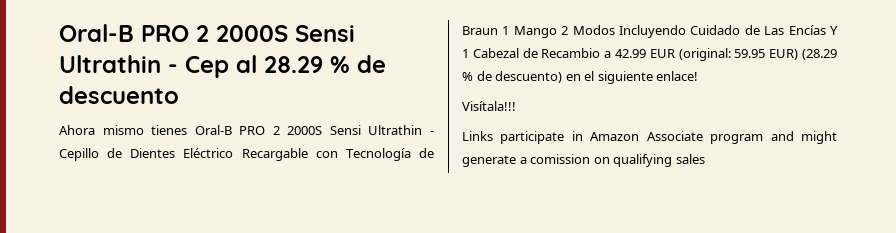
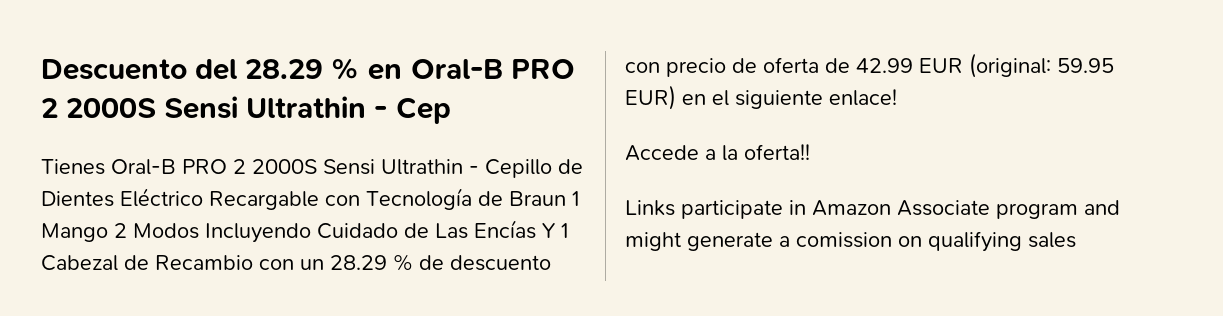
(59, 33) none -> [41,58,403,80] Descuento del 28.29 % en
[236,55,386,73] [59,86,179,104] [59,125,188,135] al 28.29 % de descuento // Ahora mismo tienes -> [41,159,105,175] // Tienes
[604,51,612,58] a -> [259,254,551,271] [625,57,850,77] con un 28.29 % de descuento con precio de oferta de
[802,49,837,60] [462,71,563,83] (28.29 % de descuento) -> (676, 97) none
[462,101,516,111] Visítala!!! -> [625,144,810,161] Accede a la oferta!!

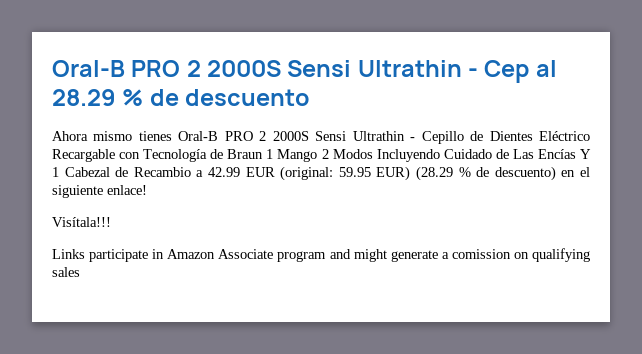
[41,58,403,80] Descuento del 28.29 % en -> (52, 68) none
[41,159,105,175] // Tienes -> [535,60,557,77] [52,89,311,106] [52,131,172,141] al 28.29 % de descuento // Ahora mismo tienes
[259,254,551,271] [625,57,850,77] con un 28.29 % de descuento con precio de oferta de -> [196,170,204,177] a
(676, 97) none -> [416,166,556,181] (28.29 % de descuento)
[625,144,810,161] Accede a la oferta!! -> [52,217,111,227] Visítala!!!

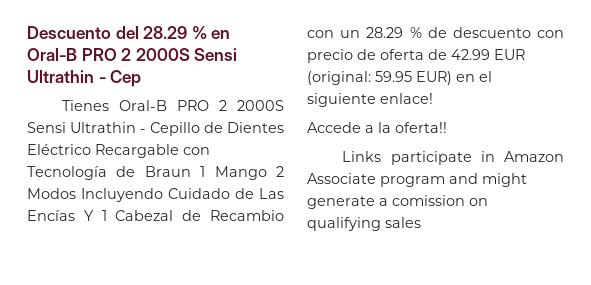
(52, 68) none -> [27,26,231,39] Descuento del 28.29 % en
[535,60,557,77] [52,89,311,106] [52,131,172,141] al 28.29 % de descuento // Ahora mismo tienes -> [62,100,110,111] // Tienes
[196,170,204,177] a -> [307,27,564,38] [307,49,447,63] con un 28.29 % de descuento con precio de oferta de
[416,166,556,181] (28.29 % de descuento) -> (452, 78) none
[52,217,111,227] Visítala!!! -> [307,122,447,133] Accede a la oferta!!

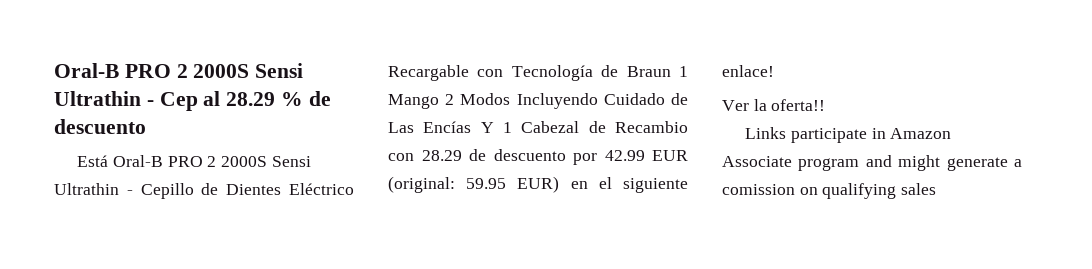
[27,26,231,39] Descuento del 28.29 % en -> (54, 70) none
[62,100,110,111] // Tienes -> [203,91,331,106] [54,119,146,134] [77,155,109,167] al 28.29 % de descuento // Está
[340,27,564,38] [307,49,447,63] un 28.29 % de descuento con precio de oferta de -> [421,149,597,165] 28.29 de descuento por
[307,122,374,133] Accede a -> [722,100,749,111] Ver

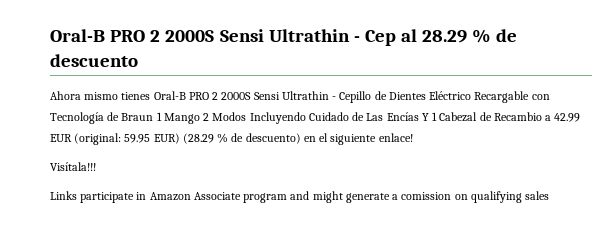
[77,155,109,167] Está -> [50,91,151,100] Ahora mismo tienes
[388,149,597,165] con 28.29 de descuento por -> [545,115,552,121] a
(560, 184) none -> [182,133,301,144] (28.29 % de descuento)
[722,99,826,111] Ver la oferta!! -> [50,162,96,171] Visítala!!!

